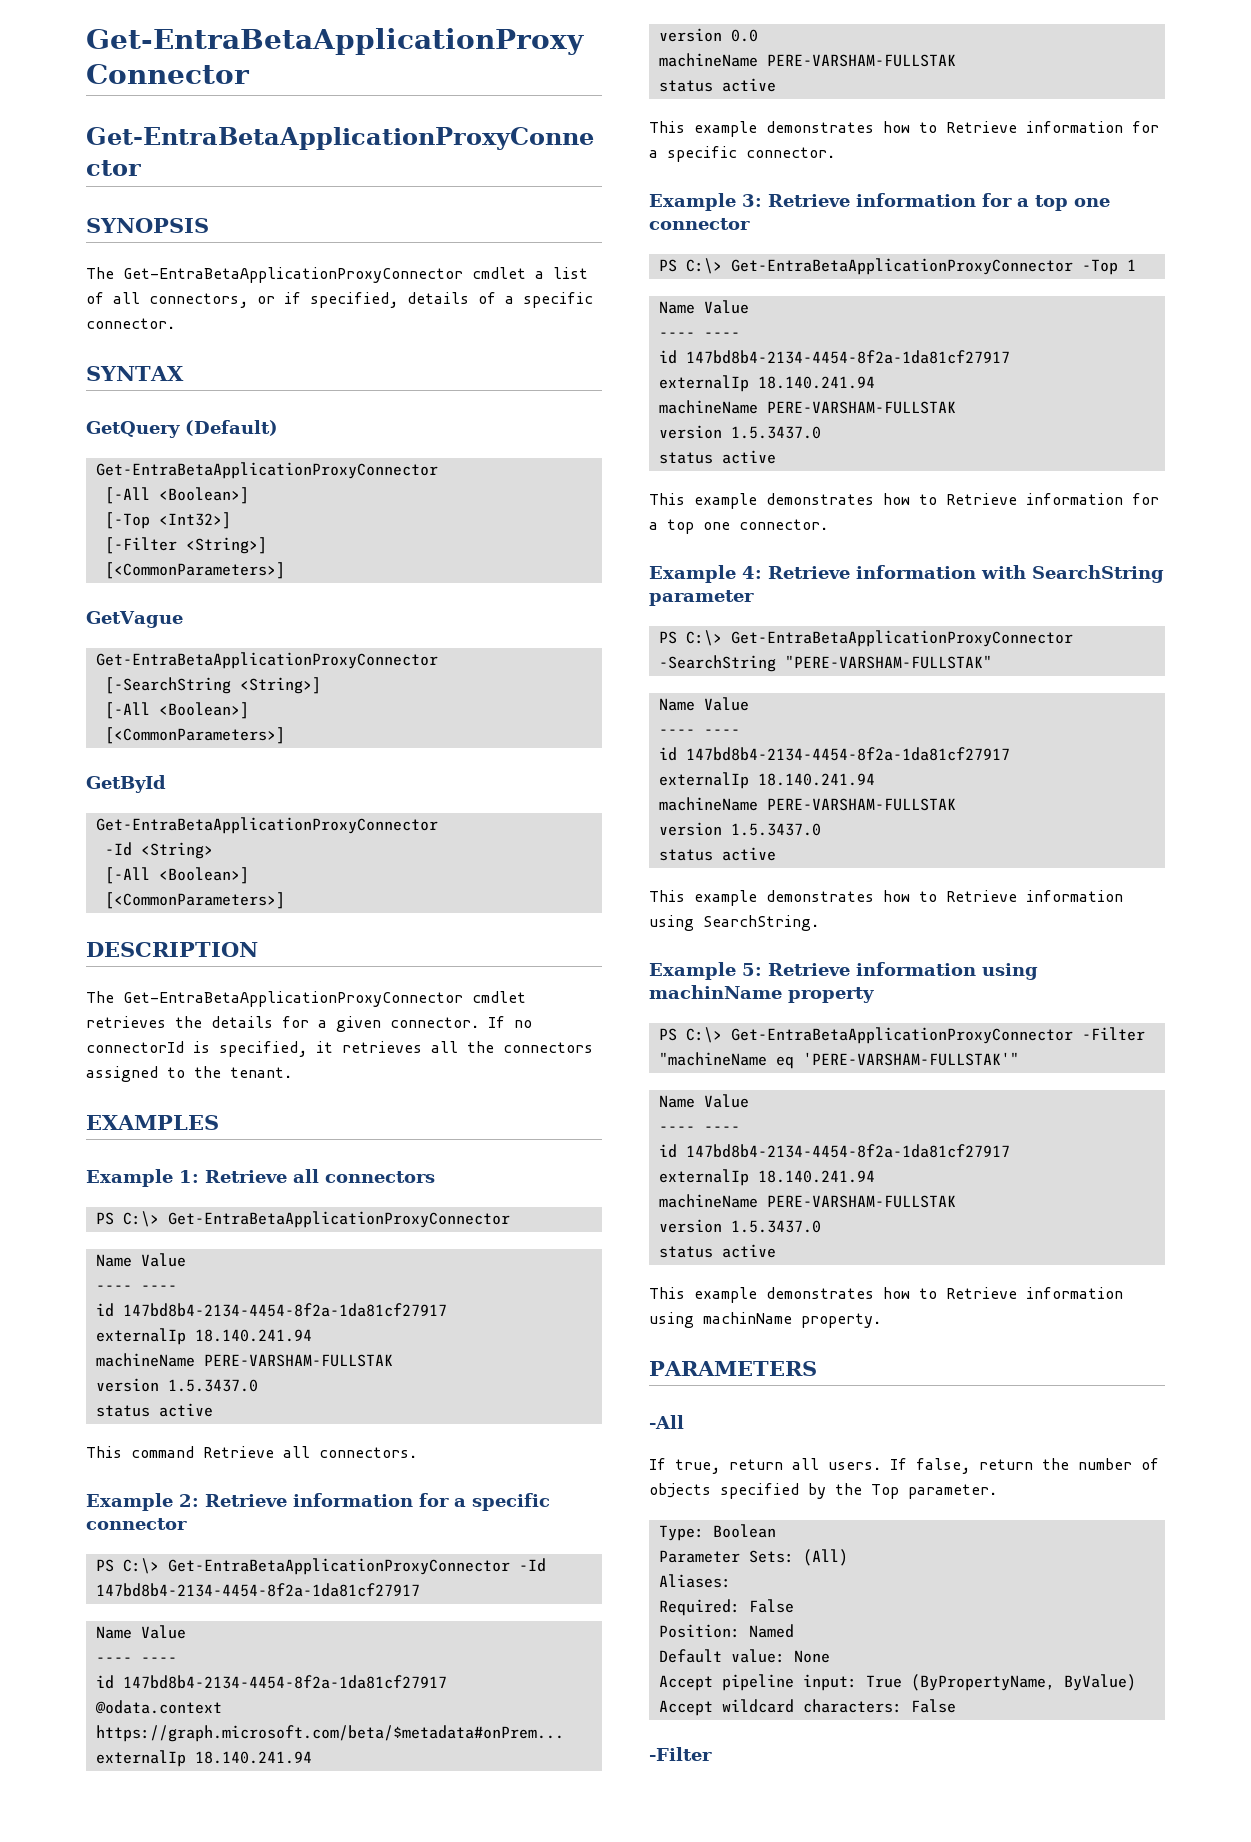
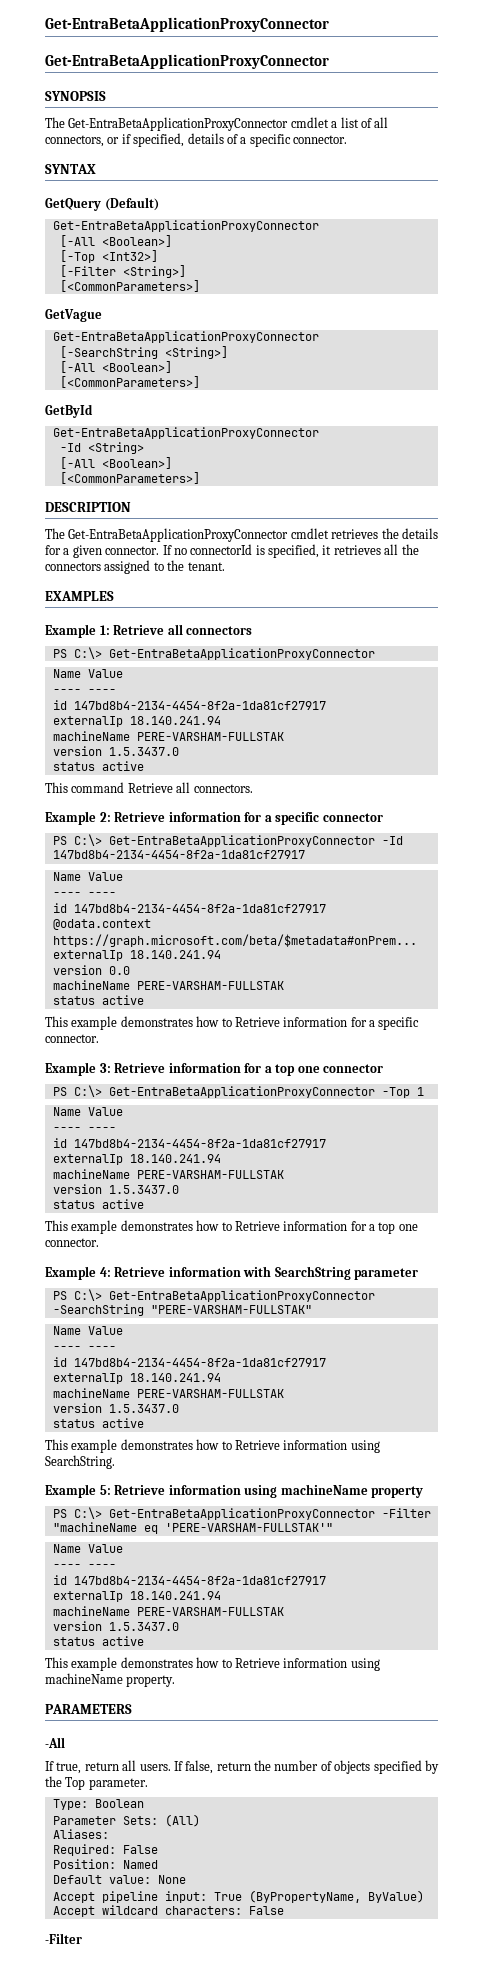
[649,985,782,999] machinName -> [280,1484,368,1495] machineName
[703,1312,792,1324] machinName -> [45,1673,123,1684] machineName

